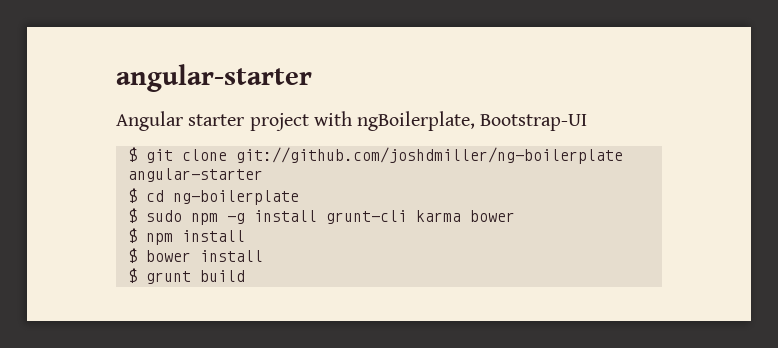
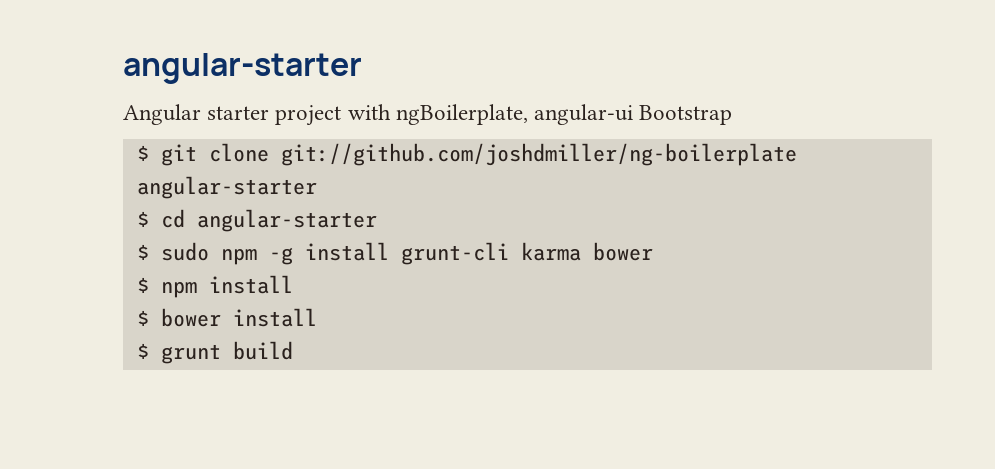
[480,114,588,131] Bootstrap-UI -> [534,104,733,125] angular-ui Bootstrap
[172,190,299,205] ng-boilerplate -> [196,209,377,232] angular-starter

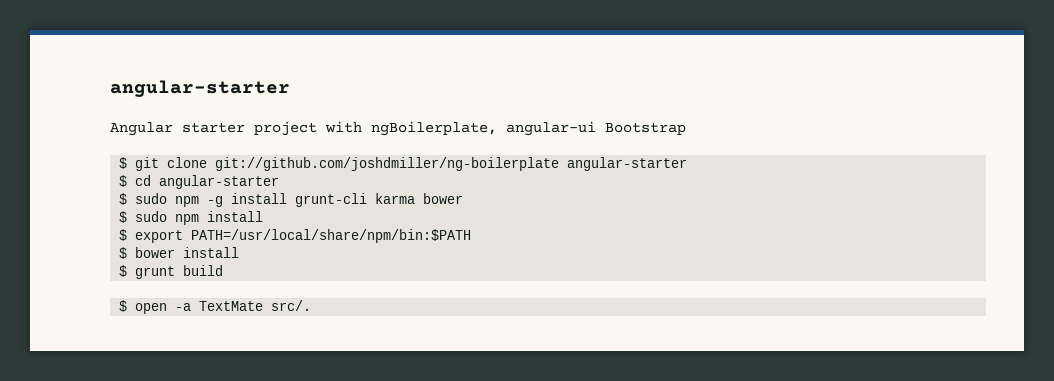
(149, 285) none -> [135,211,168,222] sudo
(293, 284) none -> [119,229,472,243] // $ export PATH=/usr/local/share/npm/bin:$PATH
(293, 350) none -> [119,300,312,314] // $ open -a TextMate src/.

